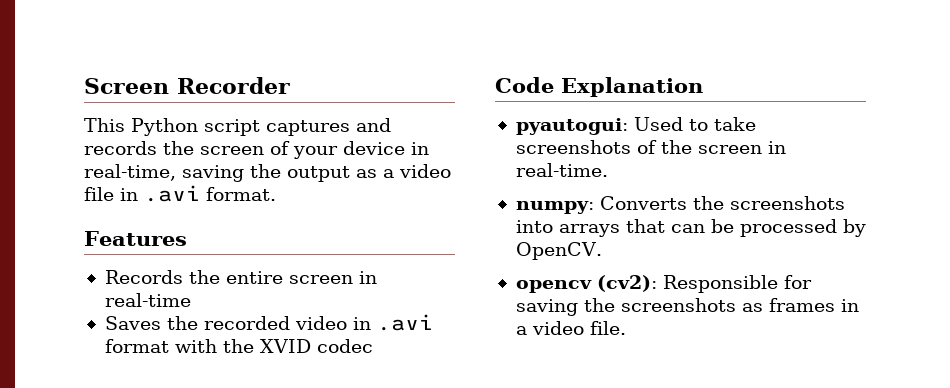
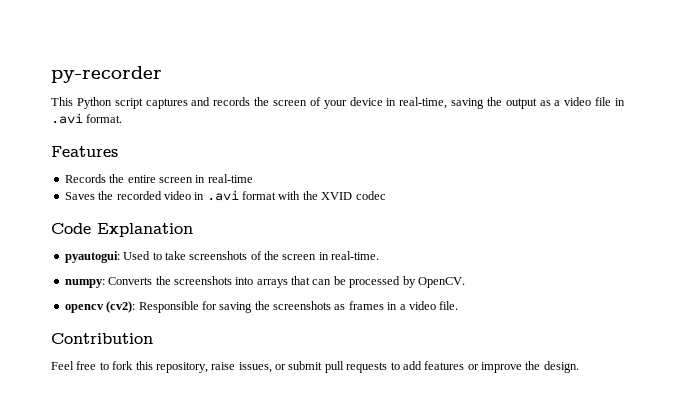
[84,77,290,94] Screen Recorder -> [51,66,162,83] py-recorder
(626, 328) none -> [51,333,153,344] [51,361,579,373] // Contribution // Feel free to fork this repository, raise issues, or submit pull requests to add features or improve the design.

